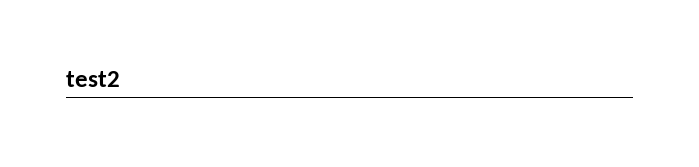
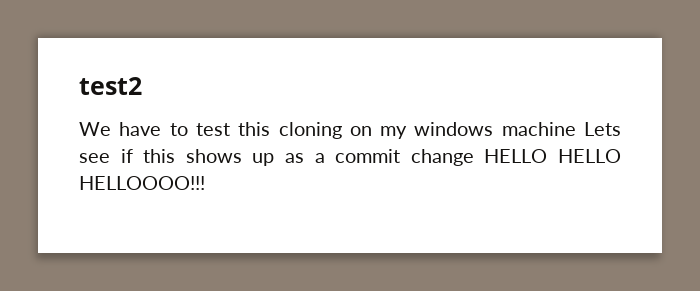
(120, 79) none -> [79,122,621,139] [79,149,621,166] [79,176,205,190] // We have to test this cloning on my windows machine Lets see if this shows up as a commit change HELLO HELLO HELLOOOO!!!

